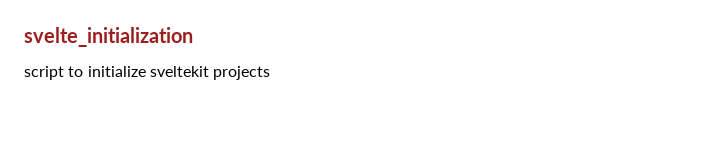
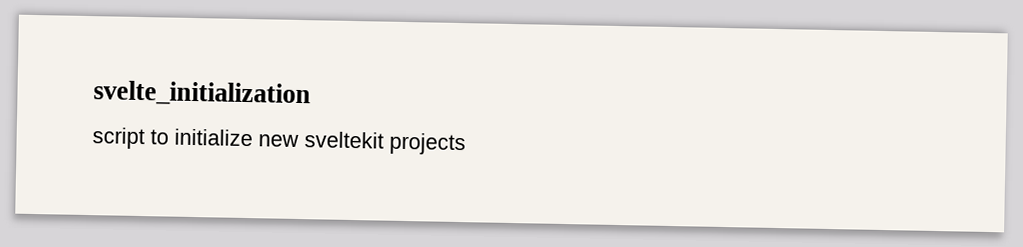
(146, 71) none -> [258,134,299,147] new

